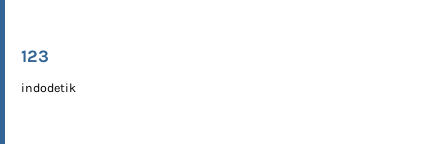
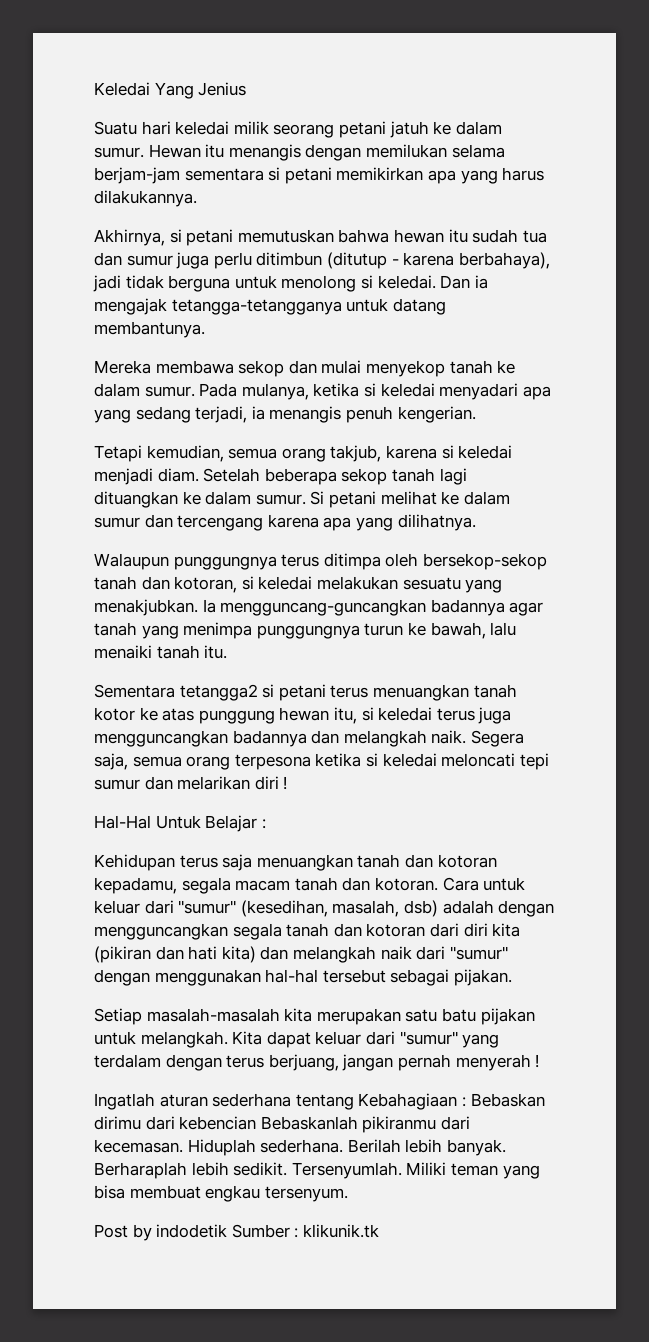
[21,50,49,63] [21,83,76,93] 123 // indodetik -> [94,82,247,99] [94,121,502,138] [94,144,505,161] [94,167,545,184] [94,190,197,207] [94,229,547,246] [94,252,550,269] [93,275,488,292] [94,298,446,315] [94,321,205,338] [94,360,516,377] [94,383,551,400] [94,406,476,423] [94,445,513,462] [94,468,467,485] [94,491,510,508] [94,514,476,531] [94,553,547,570] [94,576,503,593] [94,599,544,616] [94,622,517,639] [94,645,228,659] [94,684,517,701] [94,707,512,724] [94,730,524,747] [94,753,549,770] [94,776,288,790] [94,815,266,832] [94,854,497,871] [94,877,526,894] [94,900,555,917] [94,923,521,940] [94,946,508,963] [94,969,512,986] [94,1008,535,1025] [94,1031,500,1048] [94,1054,540,1071] [94,1093,545,1110] [94,1116,470,1133] [94,1139,506,1156] [94,1162,540,1179] [94,1185,348,1202] [94,1224,379,1241] Keledai Yang Jenius // Suatu hari keledai milik seorang petani jatuh ke dalam sumur. Hewan itu menangis dengan memilukan selama berjam-jam sementara si petani memikirkan apa yang harus dilakukannya. // Akhirnya, si petani memutuskan bahwa hewan itu sudah tua dan sumur juga perlu ditimbun (ditutup - karena berbahaya), jadi tidak berguna untuk menolong si keledai. Dan ia mengajak tetangga-tetangganya untuk datang membantunya. // Mereka membawa sekop dan mulai menyekop tanah ke dalam sumur. Pada mulanya, ketika si keledai menyadari apa yang sedang terjadi, ia menangis penuh kengerian. // Tetapi kemudian, semua orang takjub, karena si keledai menjadi diam. Setelah beberapa sekop tanah lagi dituangkan ke dalam sumur. Si petani melihat ke dalam sumur dan tercengang karena apa yang dilihatnya. // Walaupun punggungnya terus ditimpa oleh bersekop-sekop tanah dan kotoran, si keledai melakukan sesuatu yang menakjubkan. Ia mengguncang-guncangkan badannya agar tanah yang menimpa punggungnya turun ke bawah, lalu menaiki tanah itu. // Sementara tetangga2 si petani terus menuangkan tanah kotor ke atas punggung hewan itu, si keledai terus juga mengguncangkan badannya dan melangkah naik. Segera saja, semua orang terpesona ketika si keledai meloncati tepi sumur dan melarikan diri ! // Hal-Hal Untuk Belajar : // Kehidupan terus saja menuangkan tanah dan kotoran kepadamu, segala macam tanah dan kotoran. Cara untuk keluar dari "sumur" (kesedihan, masalah, dsb) adalah dengan mengguncangkan segala tanah dan kotoran dari diri kita (pikiran dan hati kita) dan melangkah naik dari "sumur" dengan menggunakan hal-hal tersebut sebagai pijakan. // Setiap masalah-masalah kita merupakan satu batu pijakan untuk melangkah. Kita dapat keluar dari "sumur" yang terdalam dengan terus berjuang, jangan pernah menyerah ! // Ingatlah aturan sederhana tentang Kebahagiaan : Bebaskan dirimu dari kebencian Bebaskanlah pikiranmu dari kecemasan. Hiduplah sederhana. Berilah lebih banyak. Berharaplah lebih sedikit. Tersenyumlah. Miliki teman yang bisa membuat engkau tersenyum. // Post by indodetik Sumber : klikunik.tk

